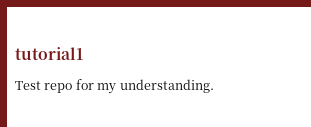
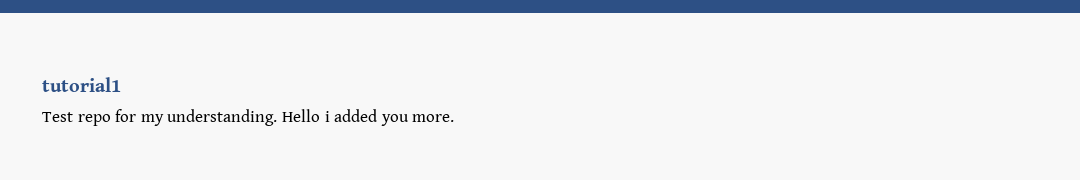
(214, 86) none -> [281,109,455,126] Hello i added you more.

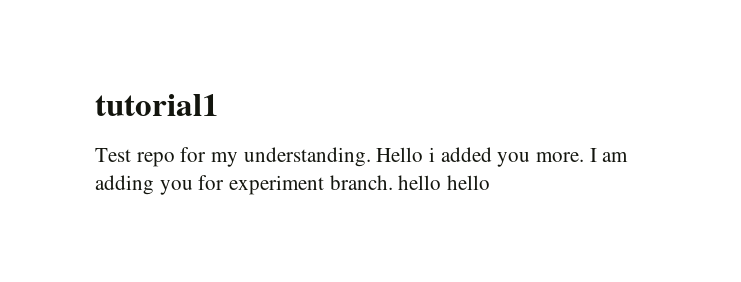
(455, 118) none -> [589,148,629,162] [95,175,491,195] I am adding you for experiment branch. hello hello

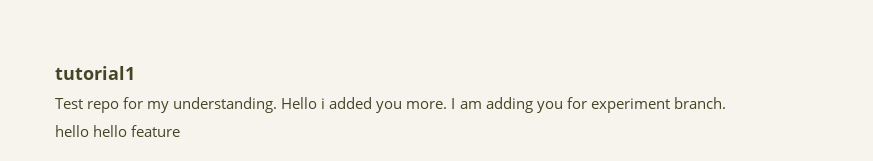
(393, 182) none -> (726, 103) //
(491, 182) none -> [131,125,181,137] feature

